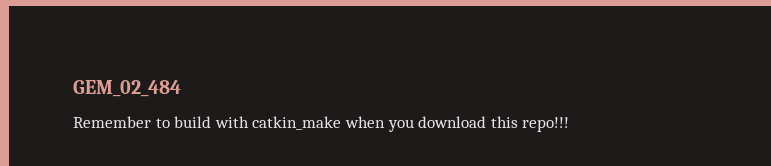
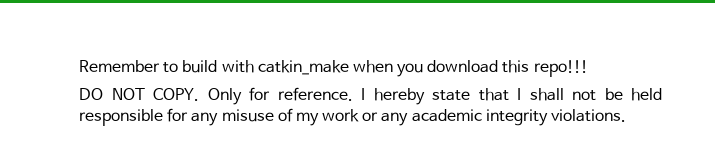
[73,80,181,97] GEM_02_484 // -> (79, 66) none
(570, 124) none -> [79,87,662,105] [79,108,627,126] // DO NOT COPY. Only for reference. I hereby state that I shall not be held responsible for any misuse of my work or any academic integrity violations.

